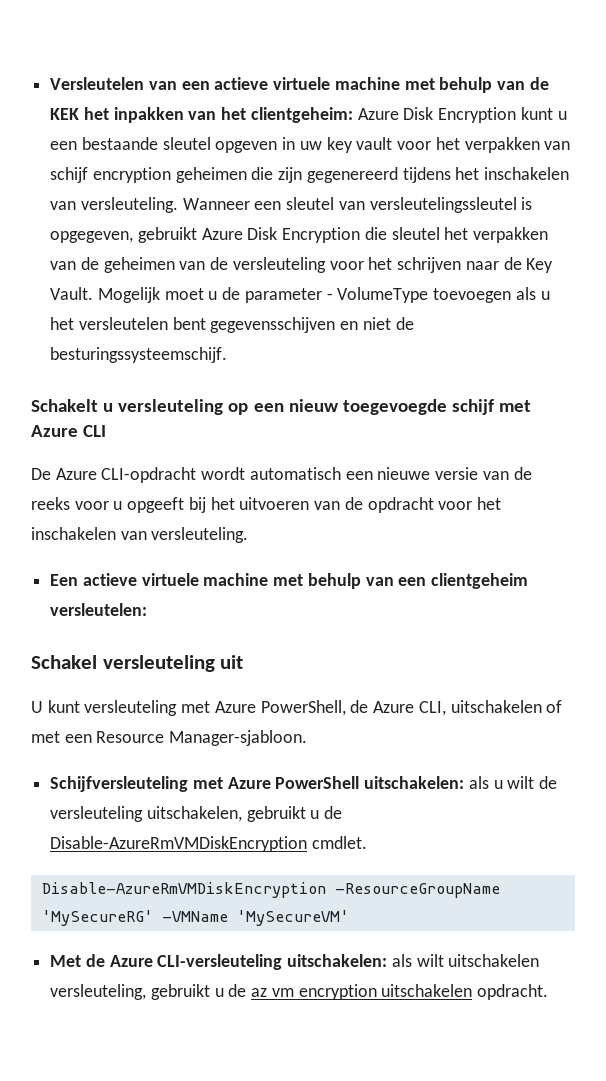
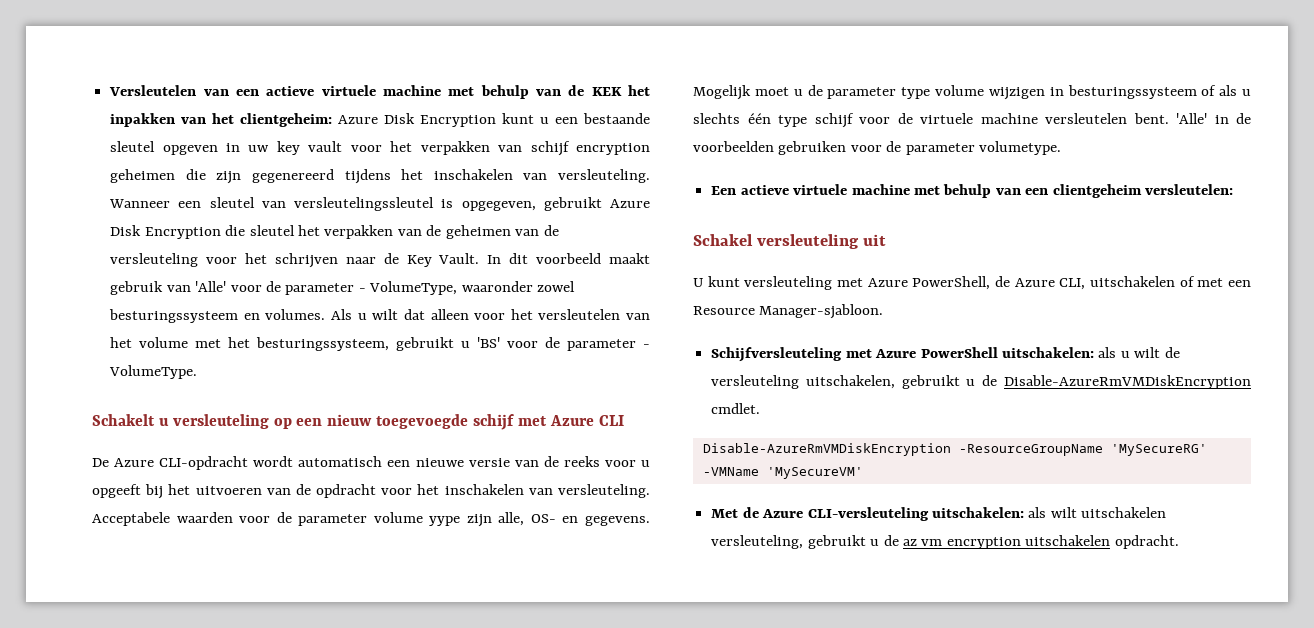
[97,287,550,303] [50,317,414,333] [50,347,228,363] Mogelijk moet u de parameter - VolumeType toevoegen als u het versleutelen bent gegevensschijven en niet de besturingssysteemschijf. -> [487,253,650,264] [110,281,576,295] [109,309,650,323] [110,337,651,351] [109,365,198,379] In dit voorbeeld maakt gebruik van 'Alle' voor de parameter - VolumeType, waaronder zowel besturingssysteem en volumes. Als u wilt dat alleen voor het versleutelen van het volume met het besturingssysteem, gebruikt u 'BS' voor de parameter - VolumeType.
(249, 535) none -> [92,512,650,527] [693,85,1251,100] [693,113,1251,128] [693,141,1062,155] Acceptabele waarden voor de parameter volume yype zijn alle, OS- en gegevens. Mogelijk moet u de parameter type volume wijzigen in besturingssysteem of als u slechts één type schijf voor de virtuele machine versleutelen bent. 'Alle' in de voorbeelden gebruiken voor de parameter volumetype.

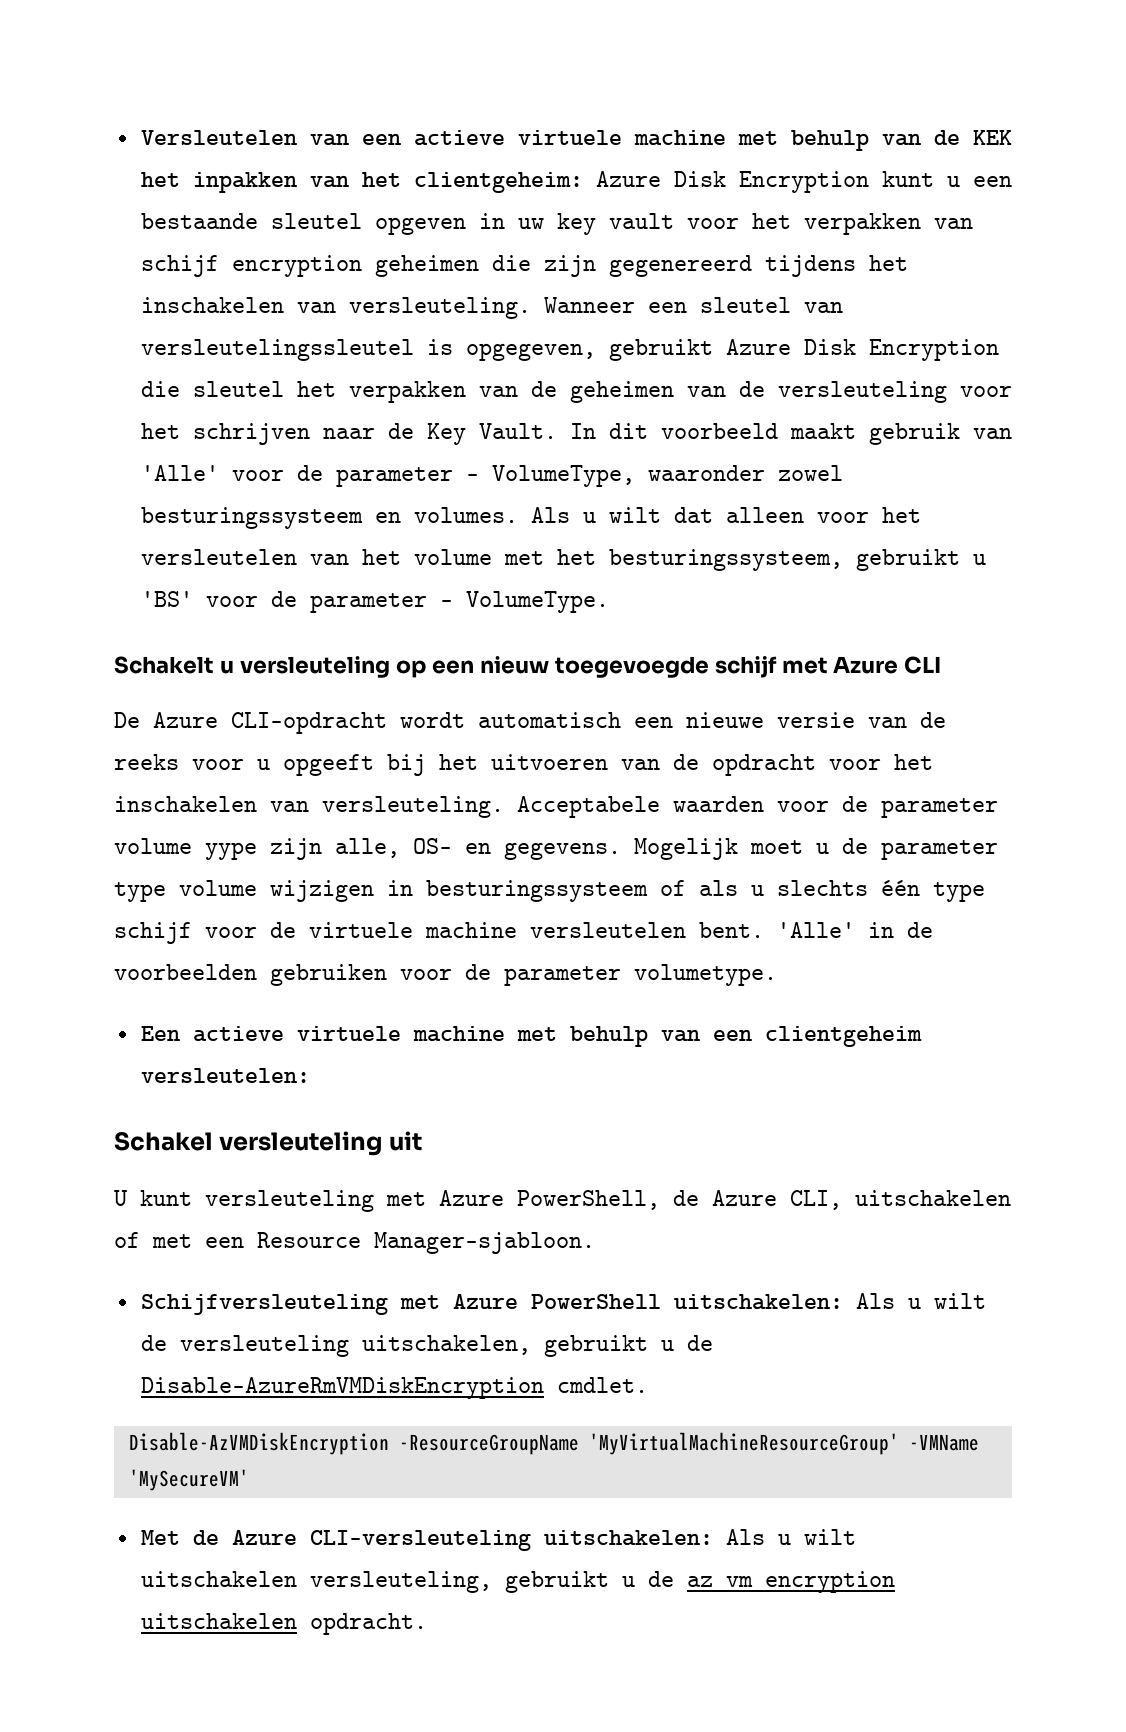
[1098,347,1117,358] als -> [855,1293,895,1309] Als
[702,443,1207,456] Disable-AzureRmVMDiskEncryption -ResourceGroupName 'MySecureRG' -> [128,1432,899,1455] Disable-AzVMDiskEncryption -ResourceGroupName 'MyVirtualMachineResourceGroup'
[1028,507,1047,518] als -> [725,1529,791,1545] Als u

